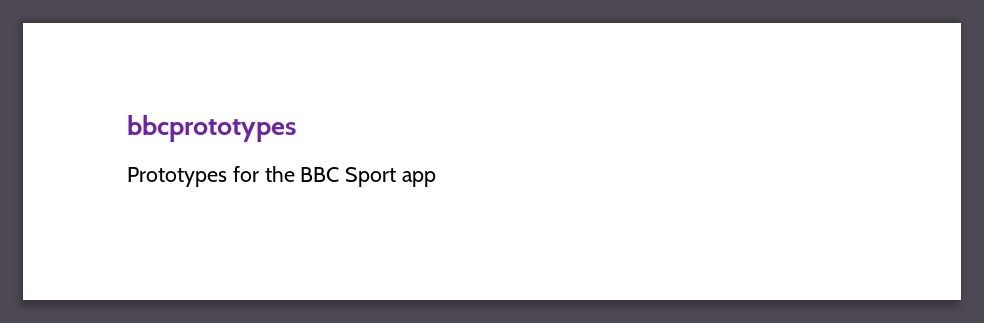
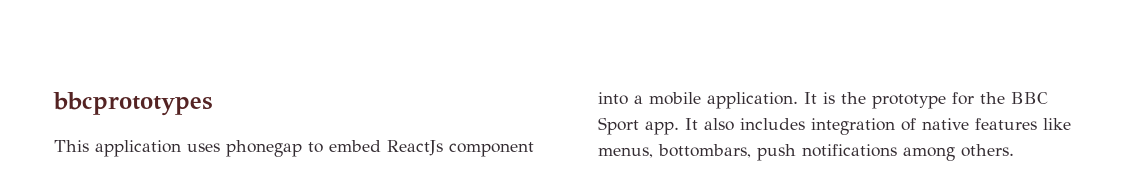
[127,166,437,187] Prototypes for the BBC Sport app -> [54,140,534,157] [598,92,1048,109] [598,117,1071,135] [598,144,1014,161] This application uses phonegap to embed ReactJs component into a mobile application. It is the prototype for the BBC Sport app. It also includes integration of native features like menus, bottombars, push notifications among others.

